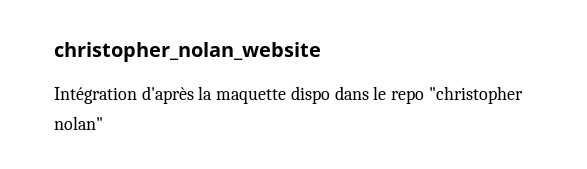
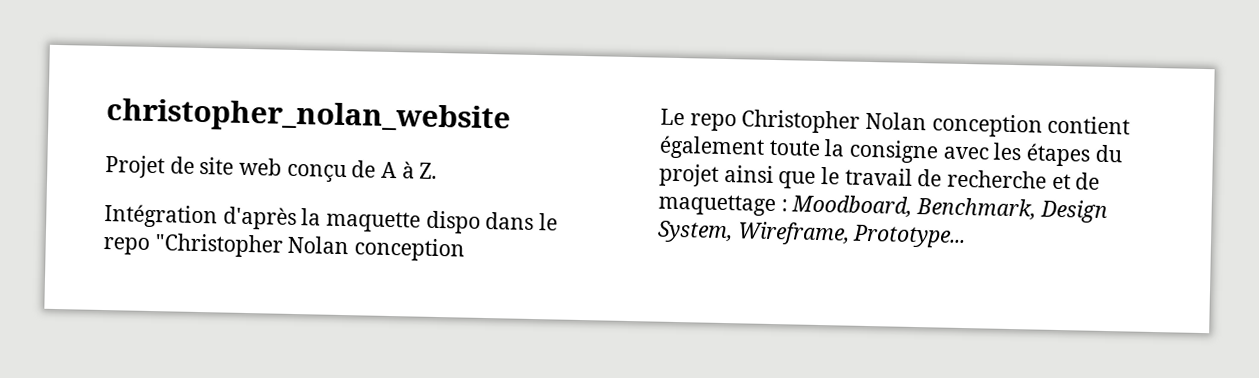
(321, 52) none -> [105,155,438,184] // Projet de site web conçu de A à Z.
[428,86,523,104] [54,116,103,130] "christopher nolan" -> [154,233,466,262] [660,108,1131,138] [659,135,1123,167] [659,163,1101,190] [658,193,1108,224] [657,220,967,249] "Christopher Nolan conception // Le repo Christopher Nolan conception contient également toute la consigne avec les étapes du projet ainsi que le travail de recherche et de maquettage : Moodboard, Benchmark, Design System, Wireframe, Prototype...

